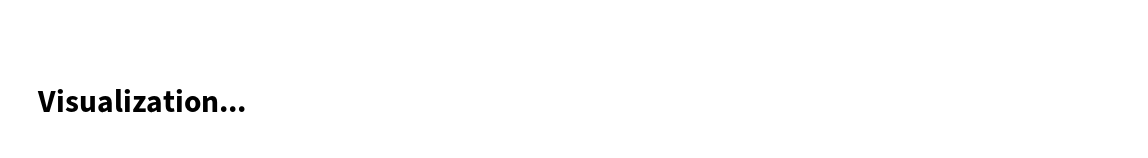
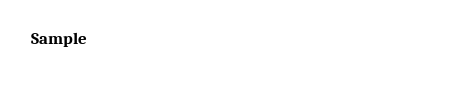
[37,89,246,113] Visualization... -> [31,32,87,47] Sample

